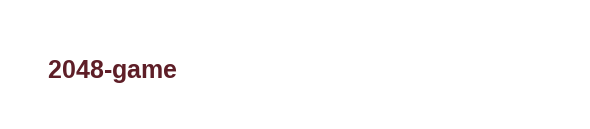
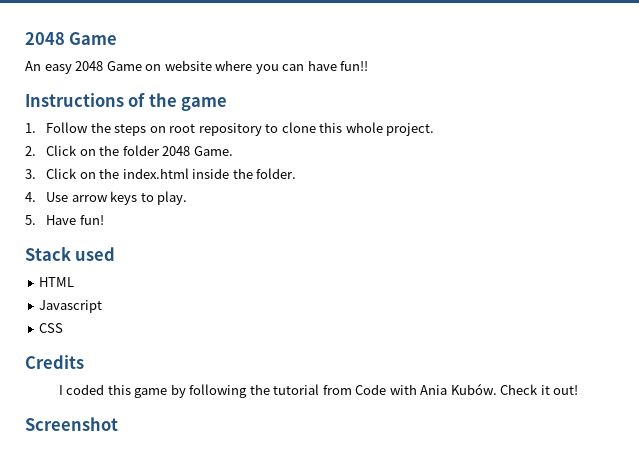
[48,60,177,83] 2048-game -> [25,32,118,45] [25,60,369,74] [25,93,228,111] [25,122,435,136] [25,145,233,156] [25,168,297,179] [25,191,188,205] [25,215,104,225] [25,247,116,261] [39,277,75,287] [39,300,103,313] [39,323,64,333] [25,355,84,369] [58,383,579,398] [25,417,118,431] 2048 Game // An easy 2048 Game on website where you can have fun!! // Instructions of the game // 1. Follow the steps on root repository to clone this whole project. // 2. Click on the folder 2048 Game. // 3. Click on the index.html inside the folder. // 4. Use arrow keys to play. // 5. Have fun! // Stack used // HTML // Javascript // CSS // Credits // I coded this game by following the tutorial from Code with Ania Kubów. Check it out! // Screenshot

